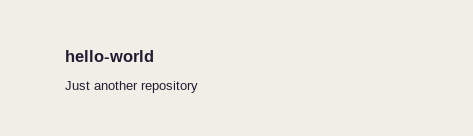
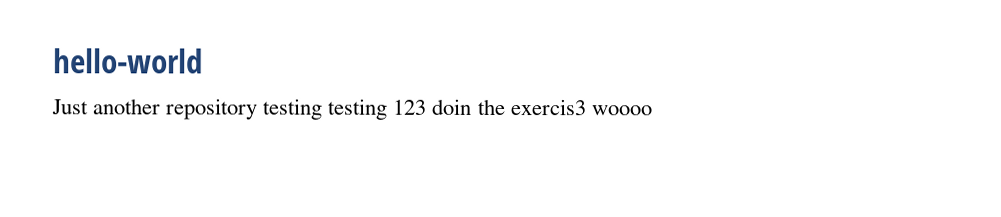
(198, 87) none -> [262,98,653,120] testing testing 123 doin the exercis3 woooo

